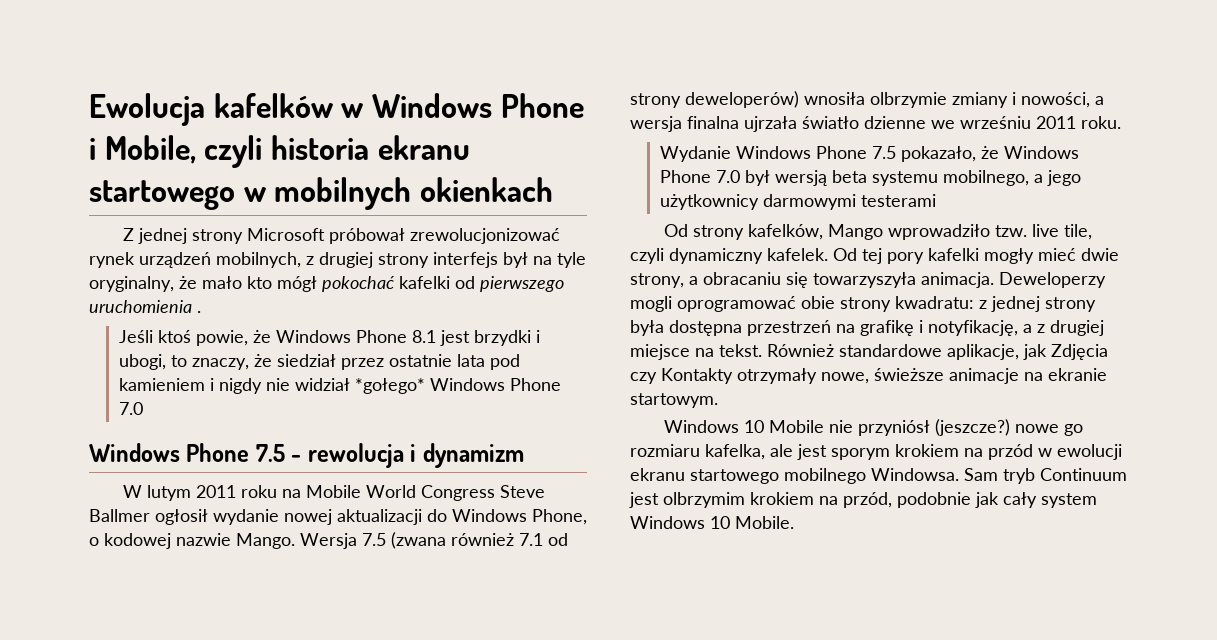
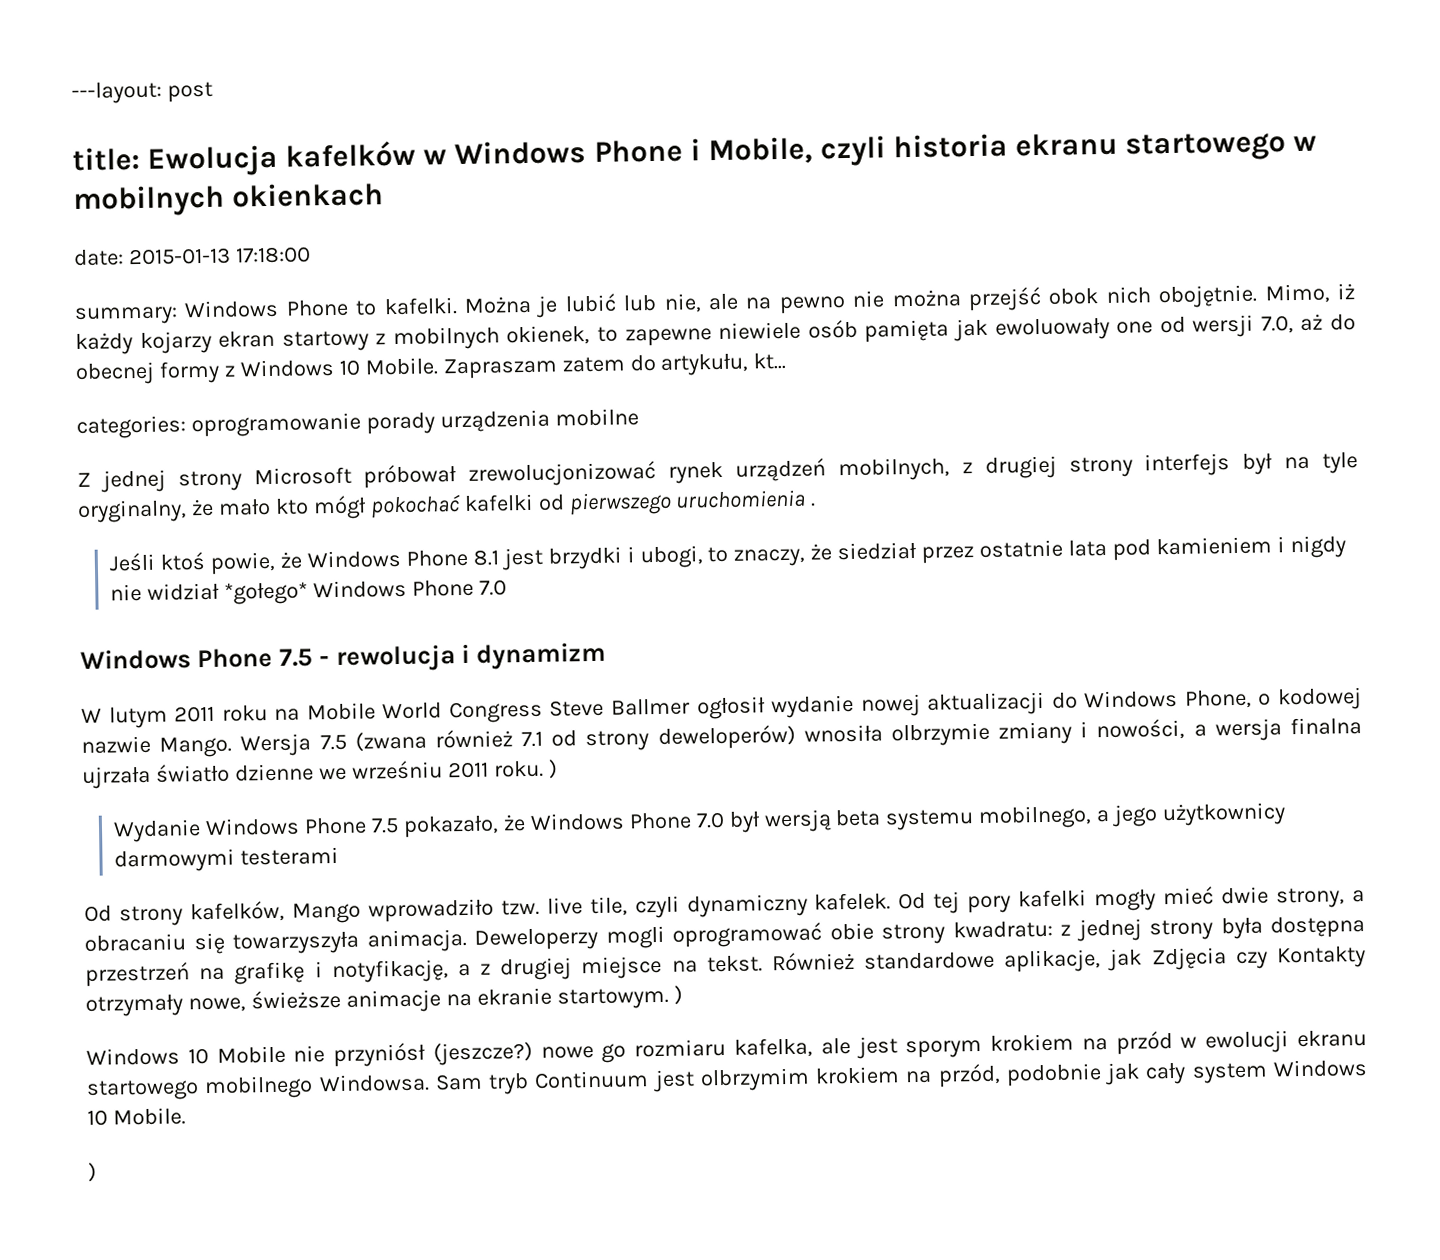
(89, 109) none -> [71,81,213,105] [72,146,140,171] ---layout: post // title:
(553, 189) none -> [74,246,311,266] [74,283,1355,325] [75,313,1356,355] [75,352,787,385] [76,408,639,439] // date: 2015-01-13 17:18:00 // summary: Windows Phone to kafelki. Można je lubić lub nie, ale na pewno nie można przejść obok nich obojętnie. Mimo, iż każdy kojarzy ekran startowy z mobilnych okienek, to zapewne niewiele osób pamięta jak ewoluowały one od wersji 7.0, aż do obecnej formy z Windows 10 Mobile. Zapraszam zatem do artykułu, kt... // categories: oprogramowanie porady urządzenia mobilne
(1121, 122) none -> [547,759,558,779] )
(718, 400) none -> [673,985,683,1005] )
(794, 522) none -> [88,1162,97,1182] // )

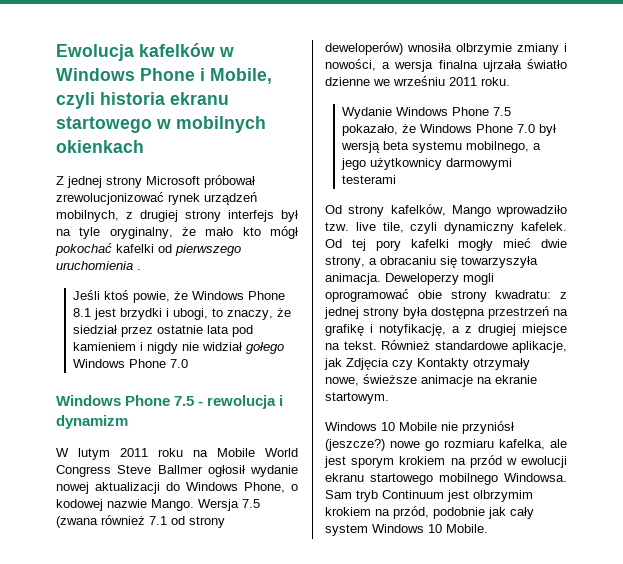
[71,81,213,105] [72,146,140,171] ---layout: post // title: -> (56, 52) none
[74,246,311,266] [74,283,1355,325] [75,313,1356,355] [75,352,787,385] [76,408,639,439] // date: 2015-01-13 17:18:00 // summary: Windows Phone to kafelki. Można je lubić lub nie, ale na pewno nie można przejść obok nich obojętnie. Mimo, iż każdy kojarzy ekran startowy z mobilnych okienek, to zapewne niewiele osób pamięta jak ewoluowały one od wersji 7.0, aż do obecnej formy z Windows 10 Mobile. Zapraszam zatem do artykułu, kt... // categories: oprogramowanie porady urządzenia mobilne -> (144, 146) none
[224,581,309,605] *gołego* -> [245,342,284,354] gołego
[547,759,558,779] ) -> (510, 81) none
[673,985,683,1005] ) -> (389, 398) none
[88,1162,97,1182] // ) -> (488, 528) none

